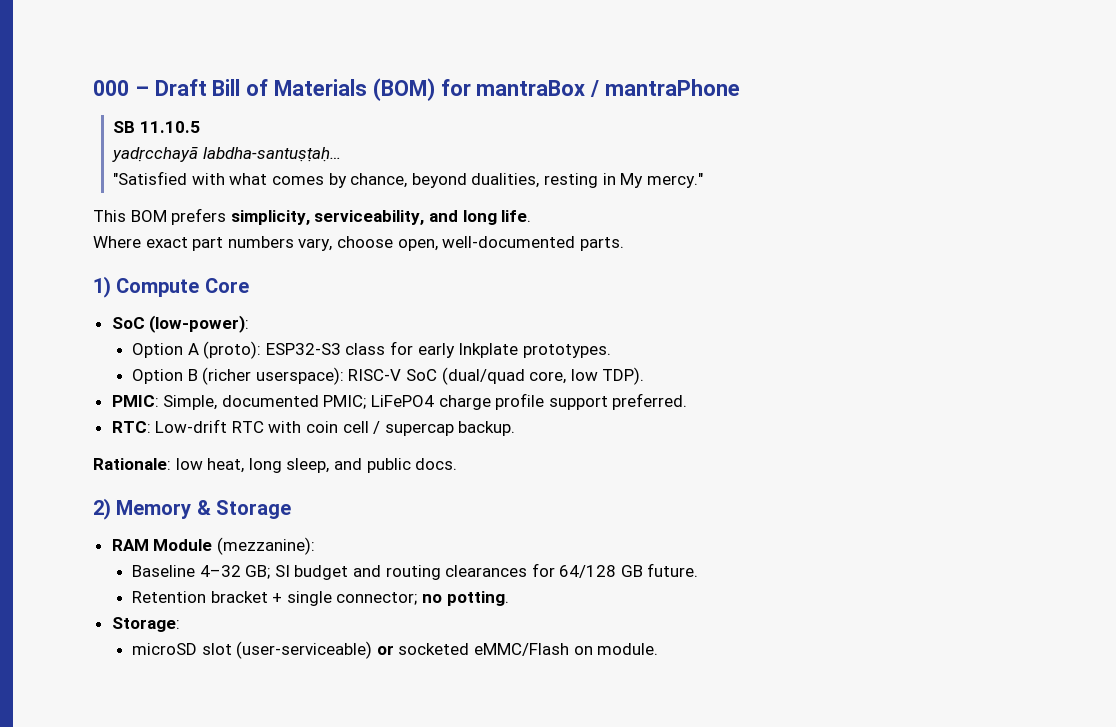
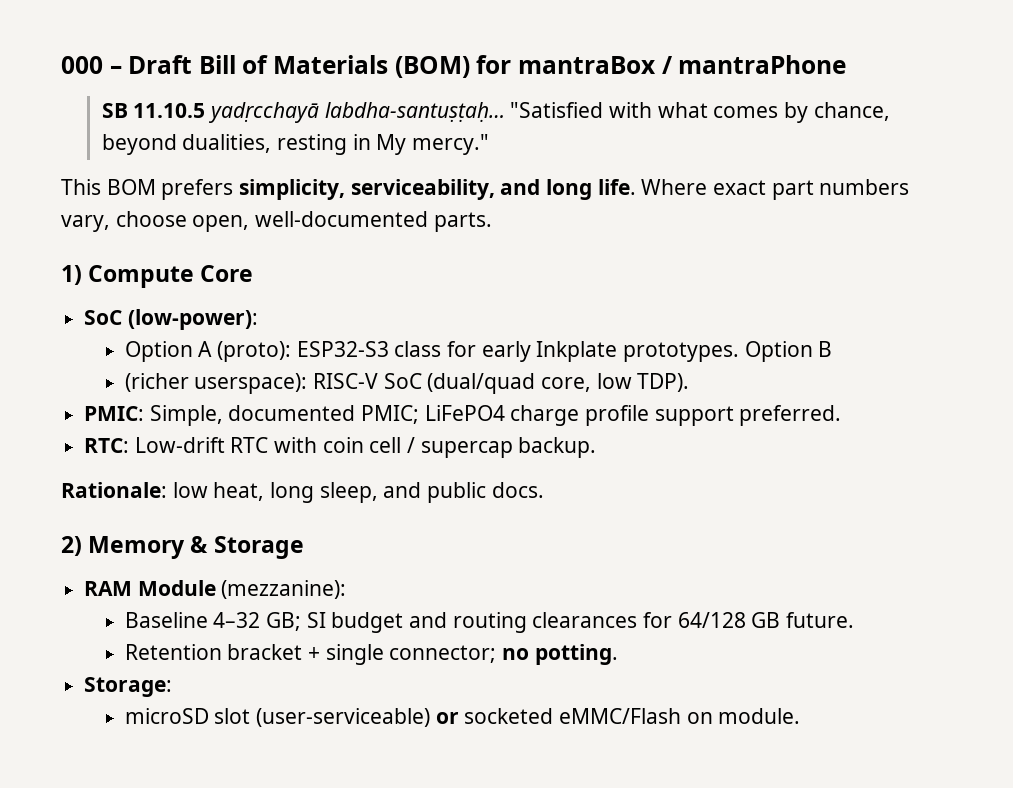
(200, 127) // -> (206, 110) none
(341, 154) // -> (505, 112) none
(532, 216) // -> (636, 187) none
(611, 351) // -> (739, 352) none
(198, 375) none -> (833, 349) //

